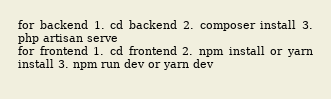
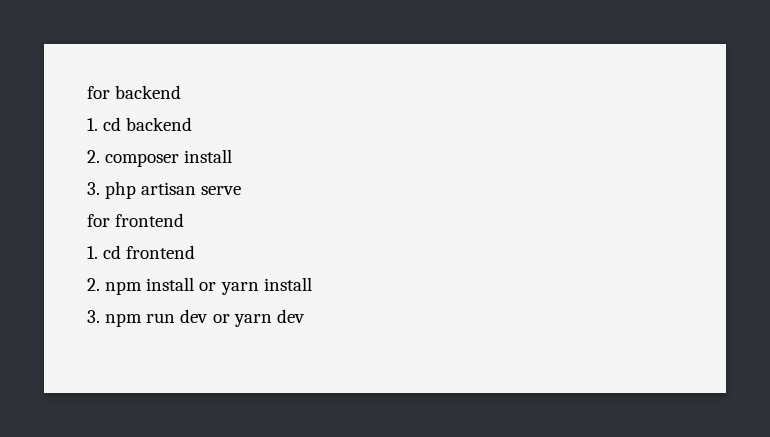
(88, 24) none -> (182, 92) //
(177, 24) none -> (193, 124) //
(297, 24) none -> (233, 156) //
(88, 50) none -> (185, 220) //
(177, 50) none -> (196, 252) //
(54, 63) none -> (312, 284) //

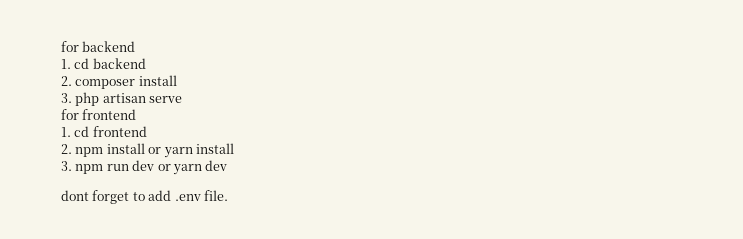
(305, 316) none -> [61,190,228,204] // dont forget to add .env file.

